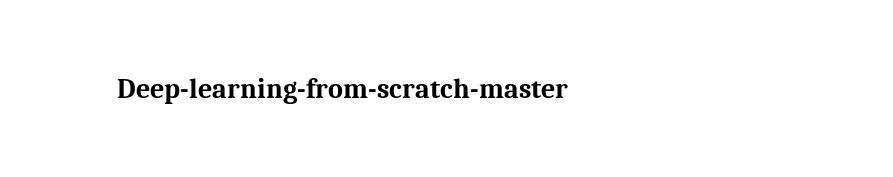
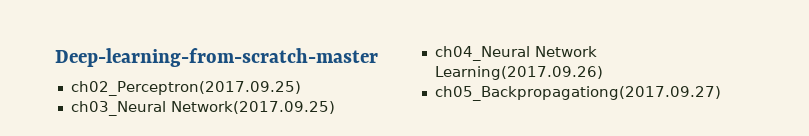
(568, 91) none -> [70,81,301,96] [70,101,335,116] [434,46,597,61] [434,66,603,80] [434,86,721,101] // ch02_Perceptron(2017.09.25) // ch03_Neural Network(2017.09.25) // ch04_Neural Network Learning(2017.09.26) // ch05_Backpropagationg(2017.09.27)

